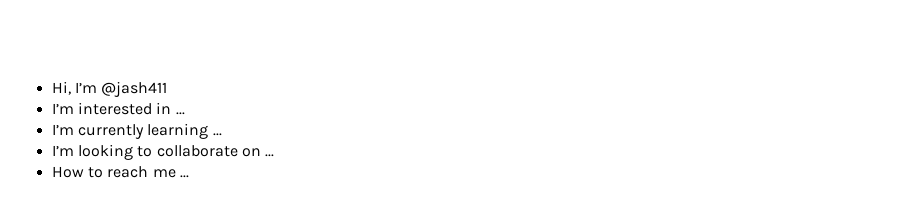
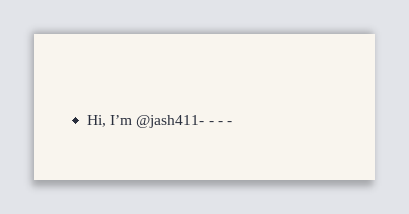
[101,81,168,97] [51,102,185,115] [51,123,222,139] [51,144,275,160] [51,166,189,178] @jash411 // I’m interested in ... // I’m currently learning ... // I’m looking to collaborate on ... // How to reach me ... -> [136,115,232,128] @jash411- - - -

